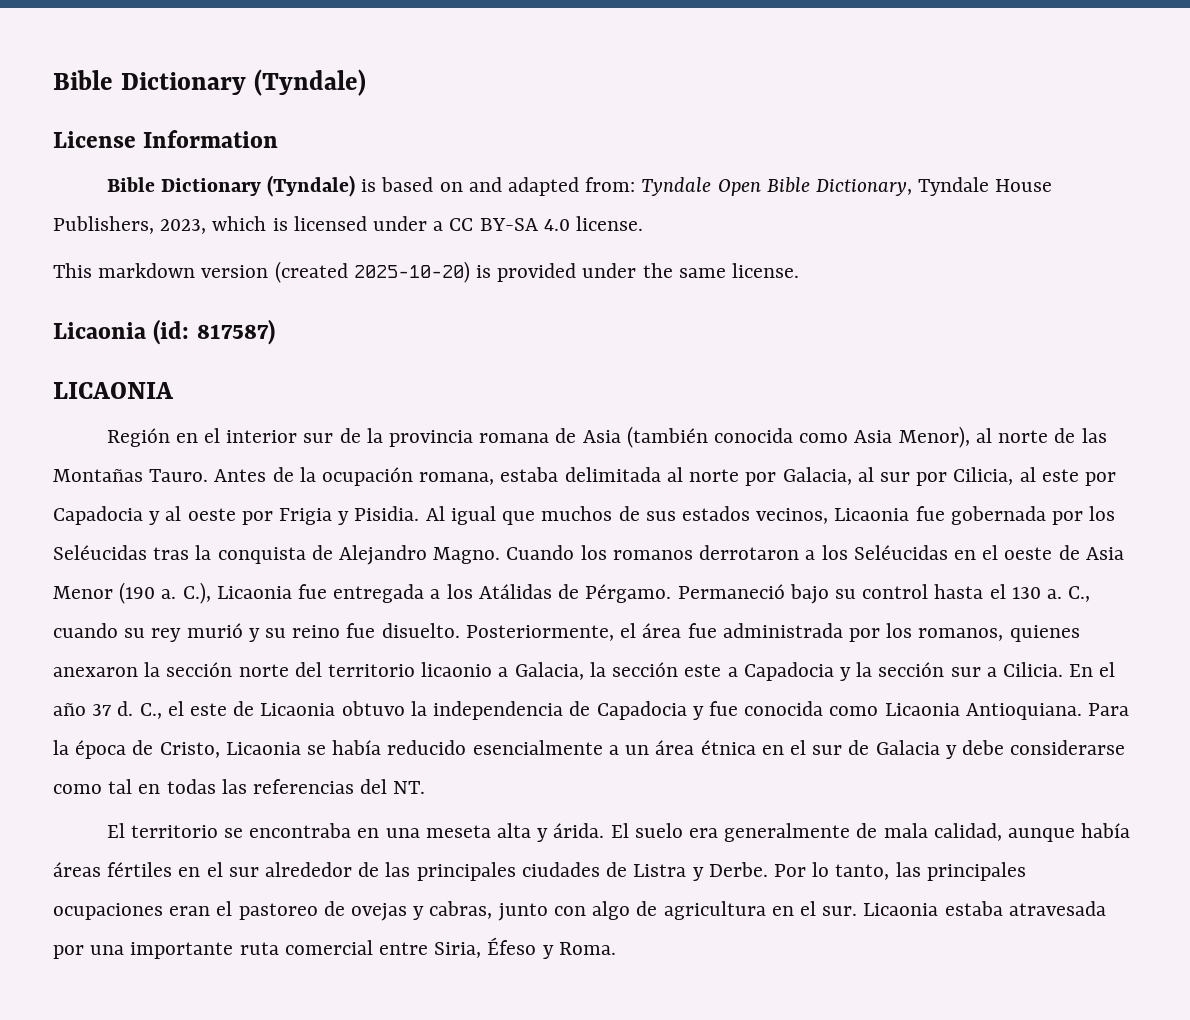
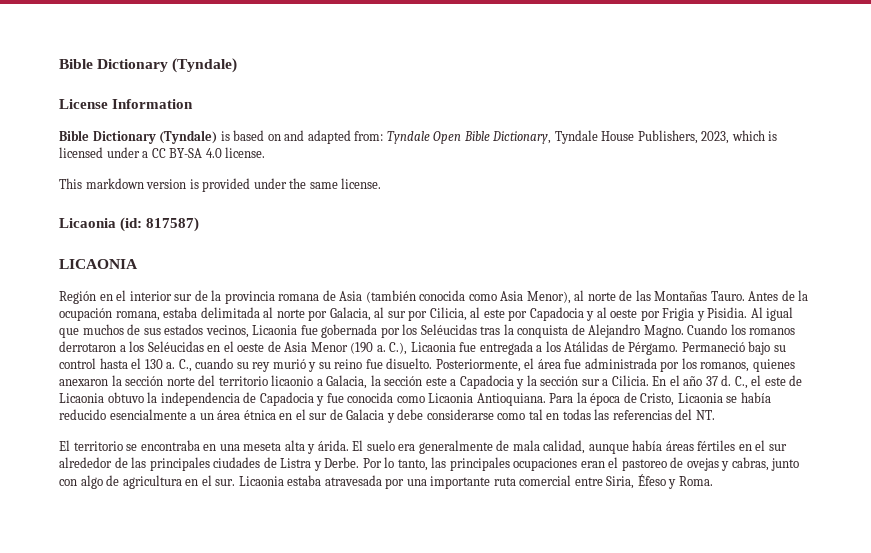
[274,261,470,283] (created 2025-10-20) -> (187, 184) none

